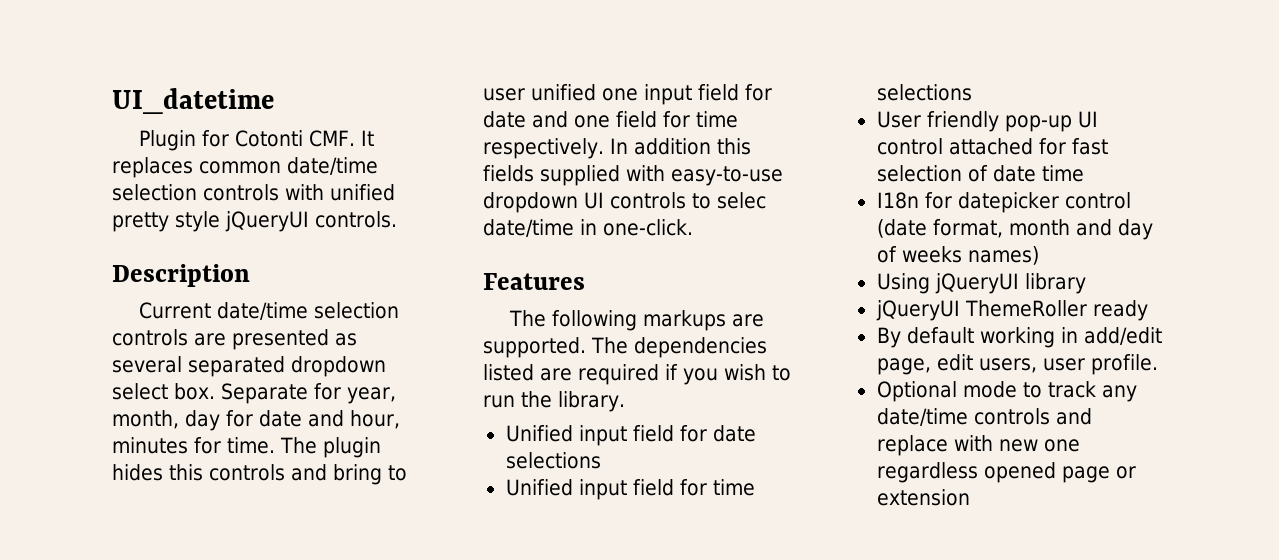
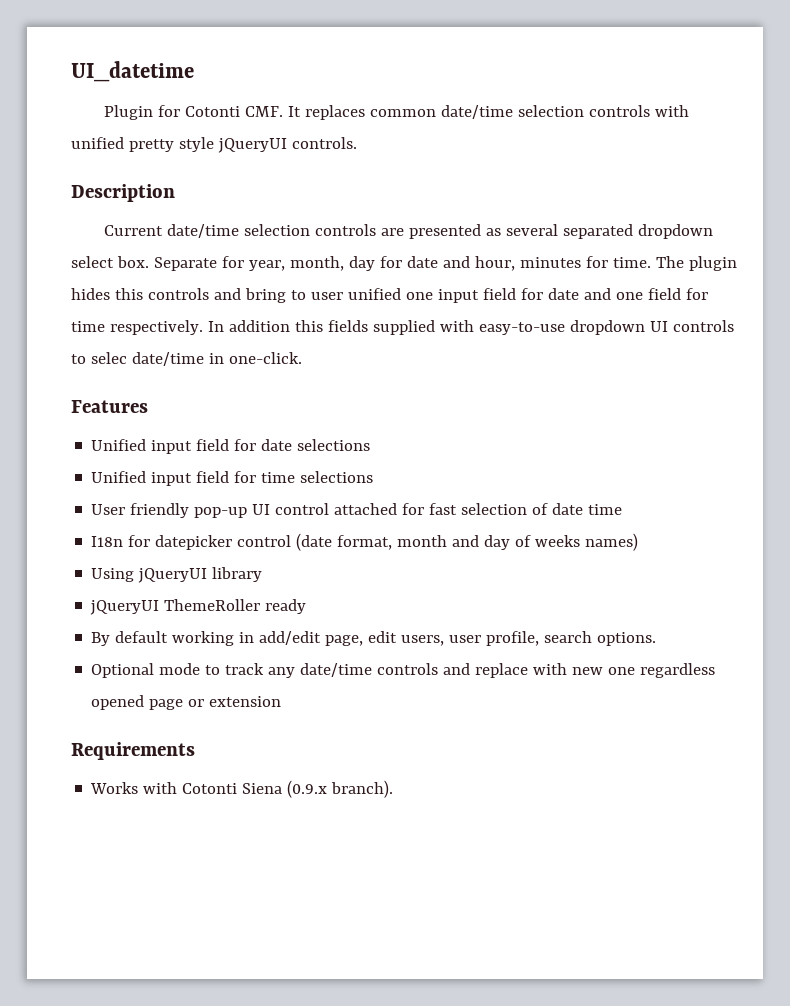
[509,310,765,331] [483,337,767,358] [483,364,791,385] [483,391,625,412] // The following markups are supported. The dependencies listed are required if you wish to run the library. -> (148, 406) none
[1090,354,1158,375] profile. -> [486,631,657,646] profile, search options.
(970, 497) none -> [71,742,195,760] [90,780,394,798] // Requirements // Works with Cotonti Siena (0.9.x branch).

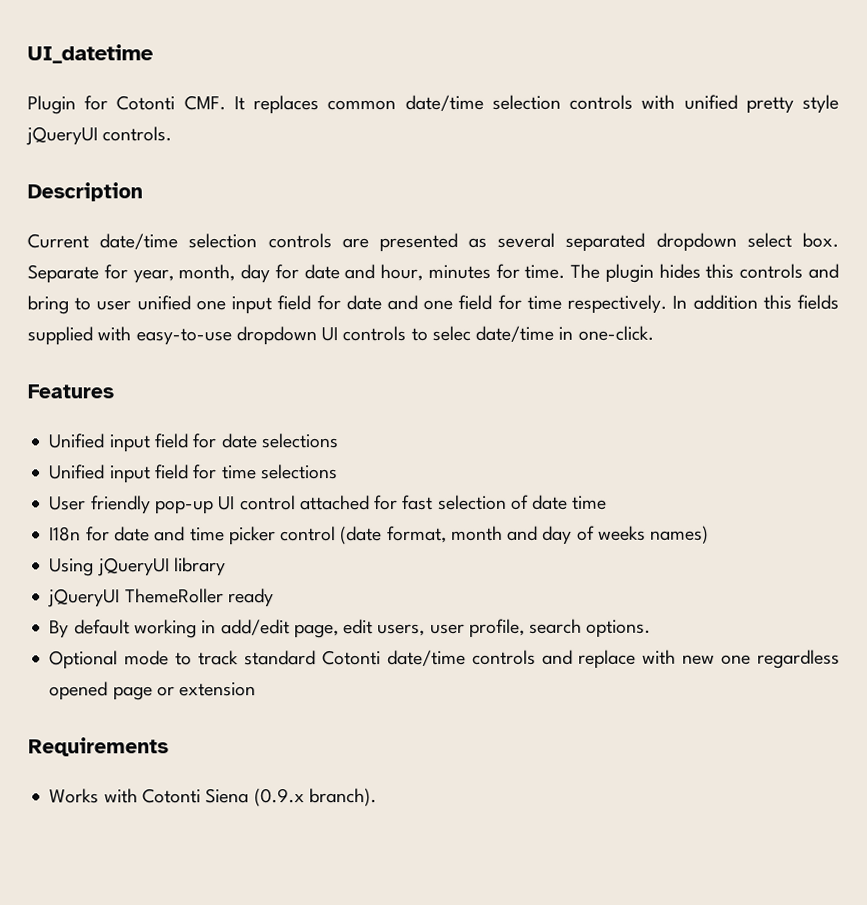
[155,535,233,550] datepicker -> [113,526,276,546] date and time picker
[268,667,296,678] any -> [244,650,381,666] standard Cotonti

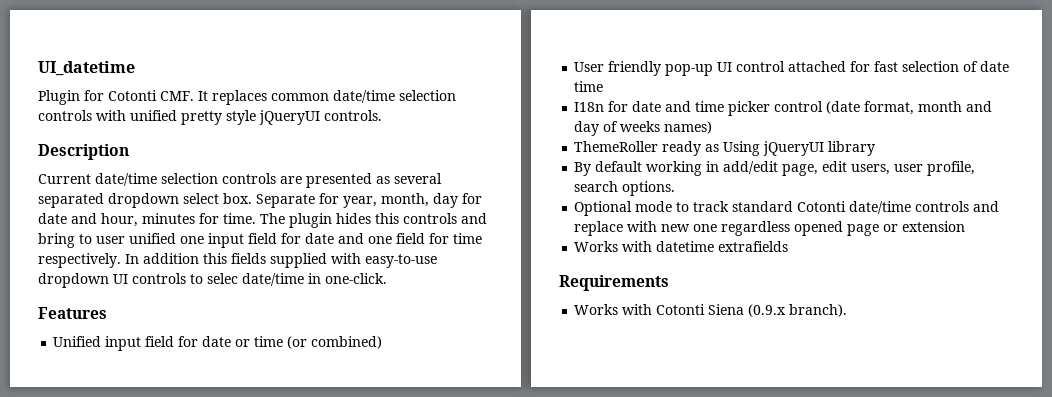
[260,433,338,449] [49,464,338,484] selections // Unified input field for time selections -> [235,336,383,349] or time (or combined)
(710, 534) none -> [574,141,720,156] ThemeRoller ready as
[47,588,274,608] // jQueryUI ThemeRoller ready -> (876, 148) none
(257, 689) none -> [574,241,789,252] // Works with datetime extrafields

